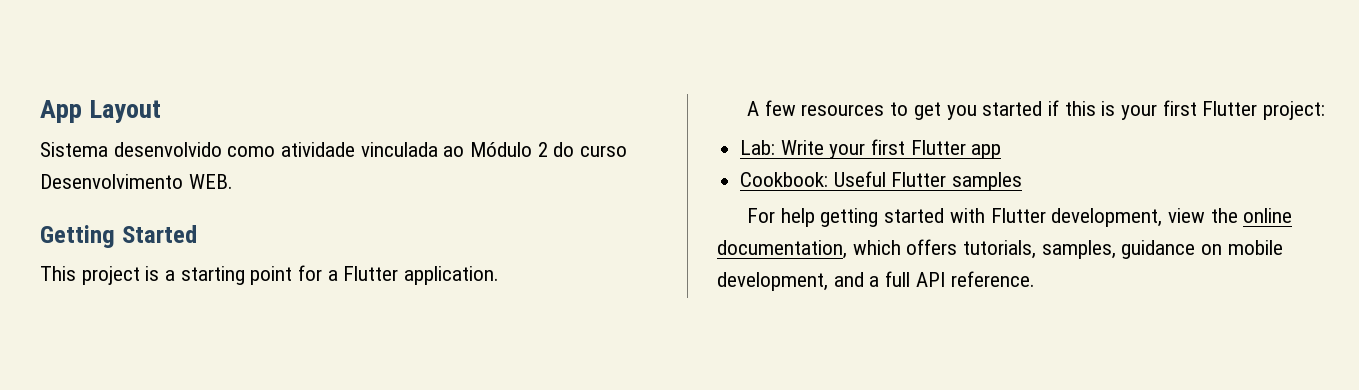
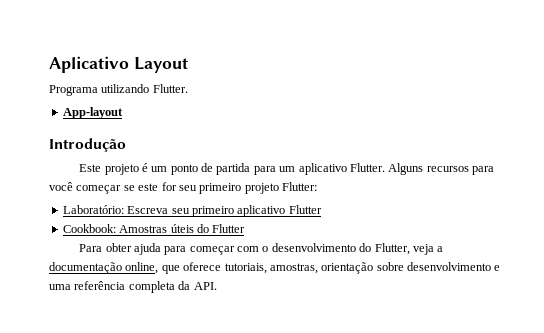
[40,100,82,123] App -> [49,56,129,73] Aplicativo
[40,142,628,157] [40,174,233,189] [40,225,197,248] [40,265,500,285] [747,100,1325,120] [740,139,1002,159] [740,171,1023,191] [747,208,1293,227] [717,239,1283,259] [717,271,1036,291] Sistema desenvolvido como atividade vinculada ao Módulo 2 do curso Desenvolvimento WEB. // Getting Started // This project is a starting point for a Flutter application. // A few resources to get you started if this is your first Flutter project: // Lab: Write your first Flutter app // Cookbook: Useful Flutter samples // For help getting started with Flutter development, view the online documentation, which offers tutorials, samples, guidance on mobile development, and a full API reference. -> [49,84,188,96] [62,107,123,119] [49,138,126,152] [79,163,495,175] [49,182,317,194] [62,205,322,217] [62,224,246,233] [79,243,444,255] [49,262,501,274] [49,281,217,293] Programa utilizando Flutter. // App-layout // Introdução // Este projeto é um ponto de partida para um aplicativo Flutter. Alguns recursos para você começar se este for seu primeiro projeto Flutter: // Laboratório: Escreva seu primeiro aplicativo Flutter // Cookbook: Amostras úteis do Flutter // Para obter ajuda para começar com o desenvolvimento do Flutter, veja a documentação online, que oferece tutoriais, amostras, orientação sobre desenvolvimento e uma referência completa da API.

